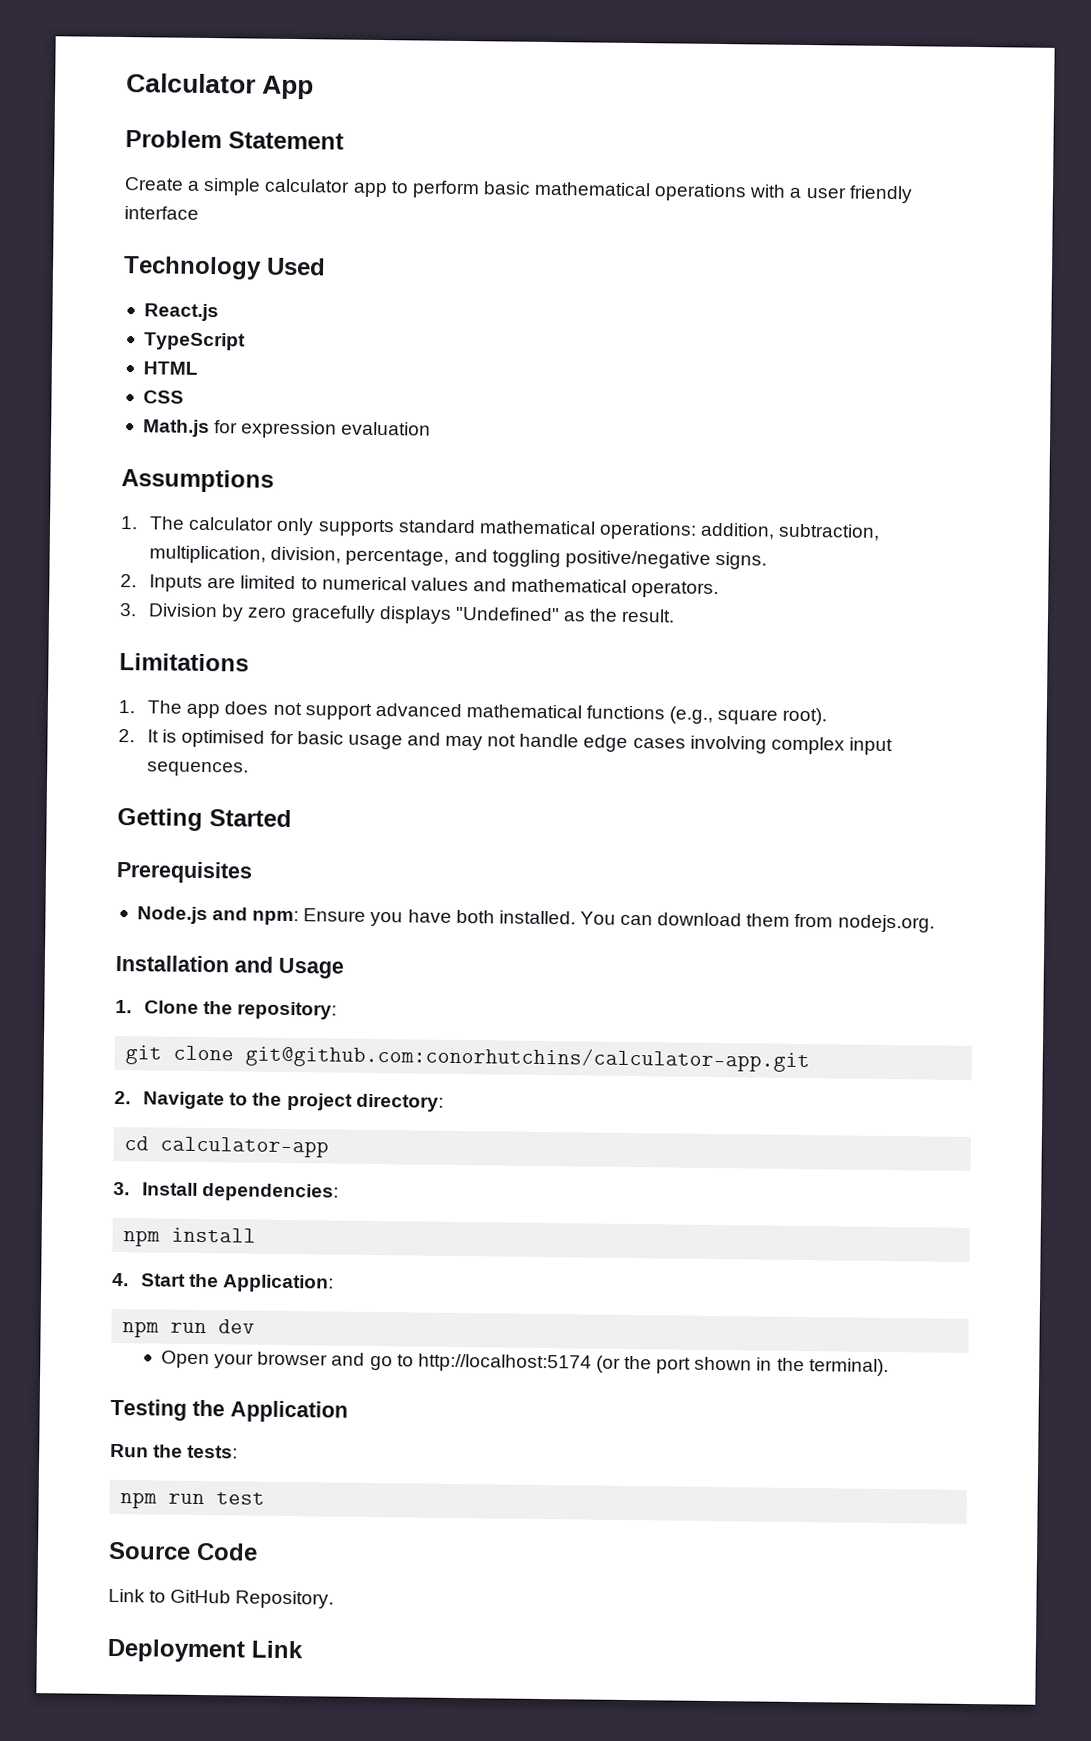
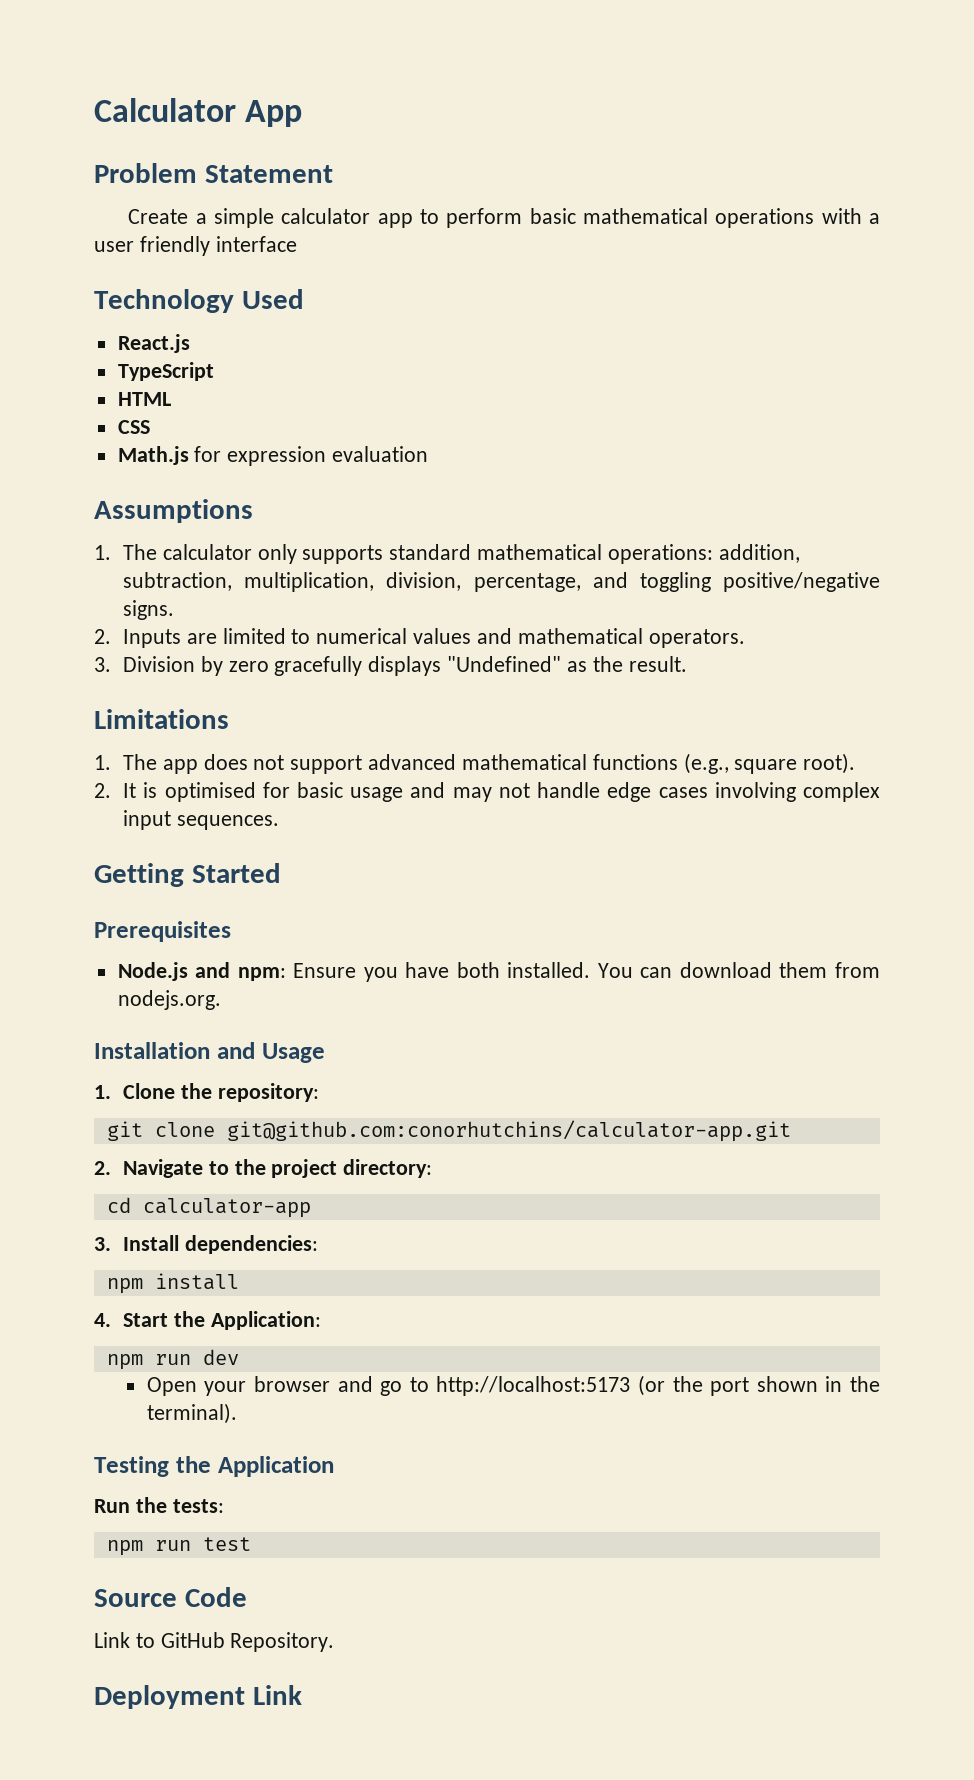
[417,1353,592,1373] http://localhost:5174 -> [436,1376,631,1396] http://localhost:5173

